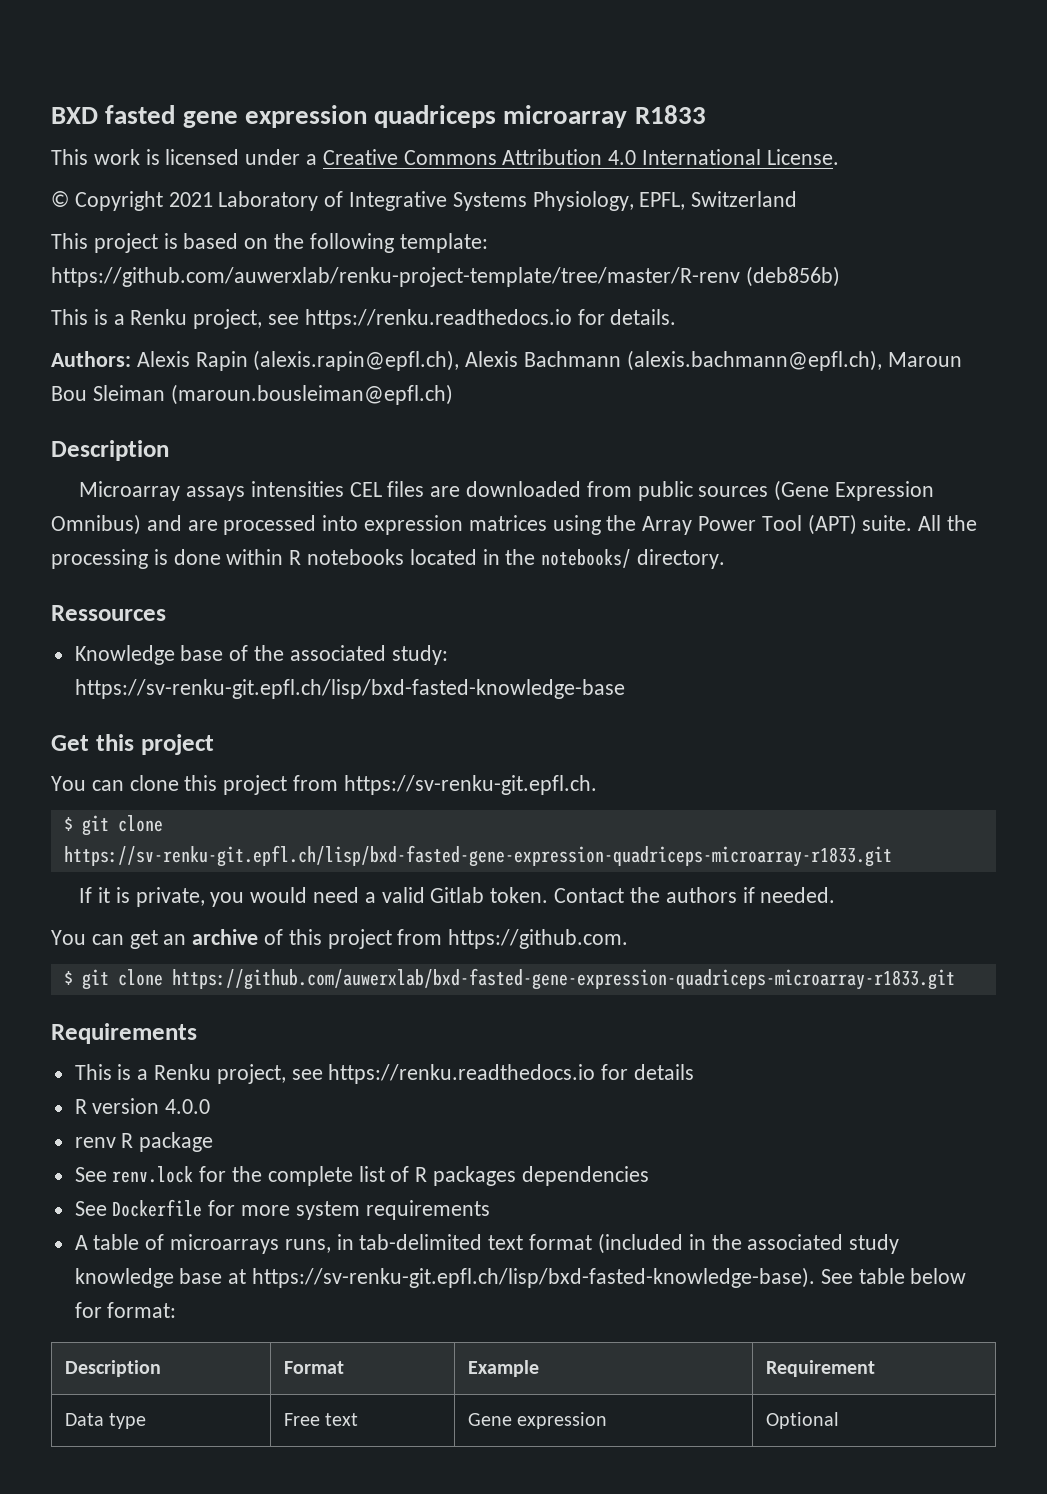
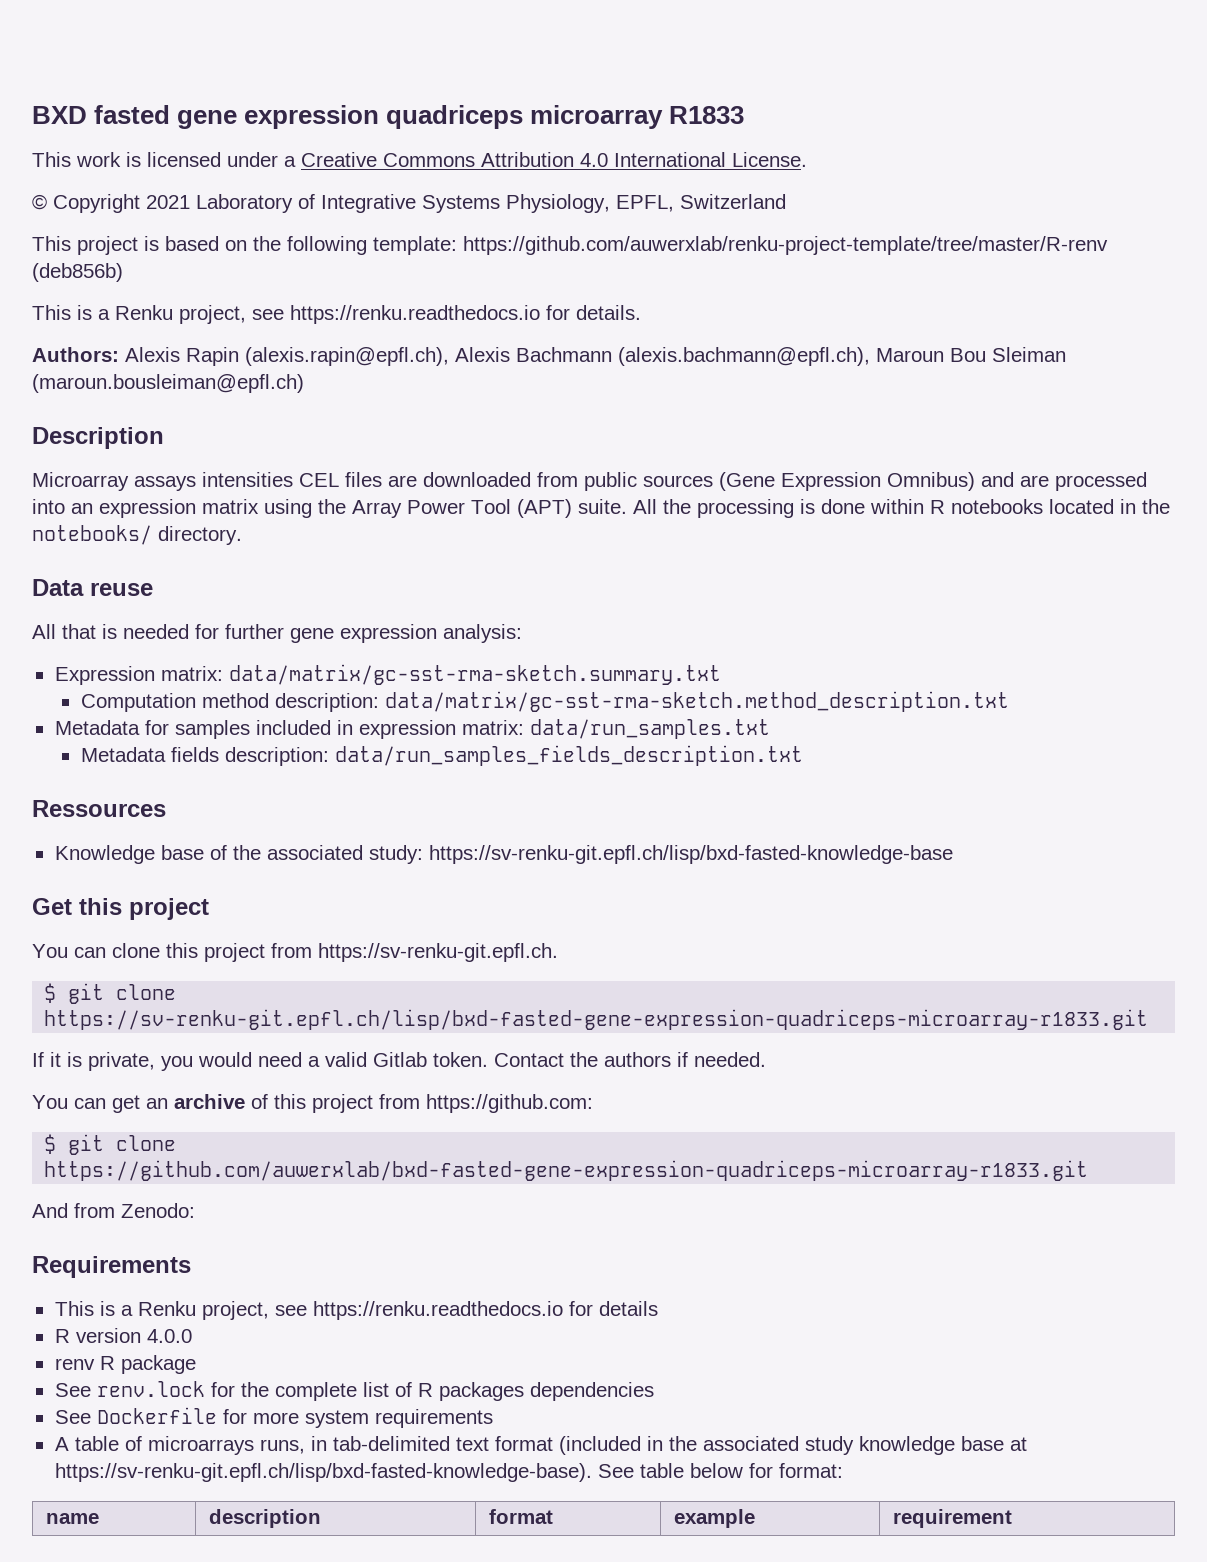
[364,515,547,535] expression matrices -> [71,499,259,518] an expression matrix
(726, 559) none -> [32,579,153,596] [32,624,522,643] [54,664,721,685] [80,691,1009,712] [54,719,770,739] [80,745,803,766] // Data reuse // All that is needed for further gene expression analysis: // Expression matrix: data/matrix/gc-sst-rma-sketch.summary.txt // Computation method description: data/matrix/gc-sst-rma-sketch.method_description.txt // Metadata for samples included in expression matrix: data/run_samples.txt // Metadata fields description: data/run_samples_fields_description.txt
[448,929,629,949] https://github.com. -> [426,1094,593,1113] https://github.com:
(955, 979) none -> [32,1203,195,1218] // And from Zenodo:
[65,1360,162,1377] [284,1361,345,1374] [468,1360,540,1377] [766,1360,876,1377] [65,1413,147,1429] [284,1413,359,1426] [468,1412,608,1429] [766,1412,840,1429] Description | Format | Example | Requirement // Data type | Free text | Gene expression | Optional -> [46,1513,100,1524] [209,1509,322,1528] [489,1509,554,1524] [674,1509,756,1528] [893,1509,1013,1528] name | description | format | example | requirement

